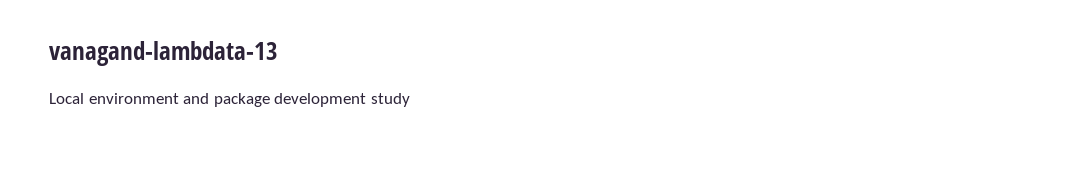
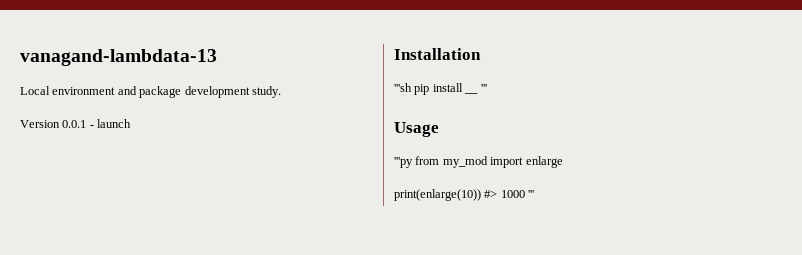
[370,93,410,107] study -> [251,86,281,98] [20,119,132,128] [394,48,481,60] [394,83,463,95] [464,92,479,94] [480,84,487,92] [394,122,439,137] [394,156,563,168] [394,189,535,201] study. // Version 0.0.1 - launch // Installation // '''sh pip install __ ''' // Usage // '''py from my_mod import enlarge // print(enlarge(10)) #> 1000 '''

